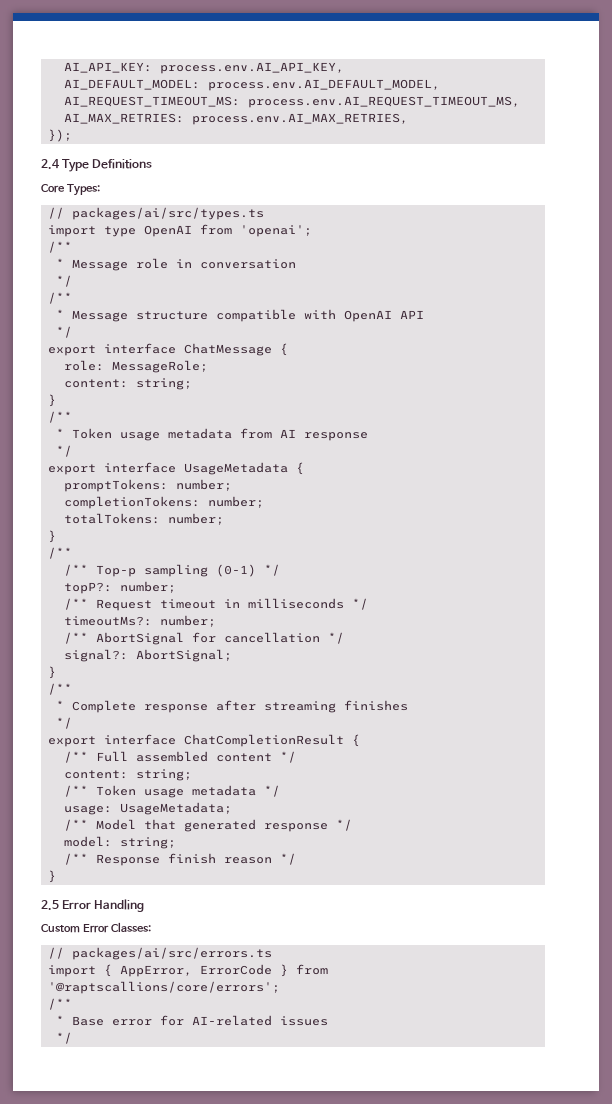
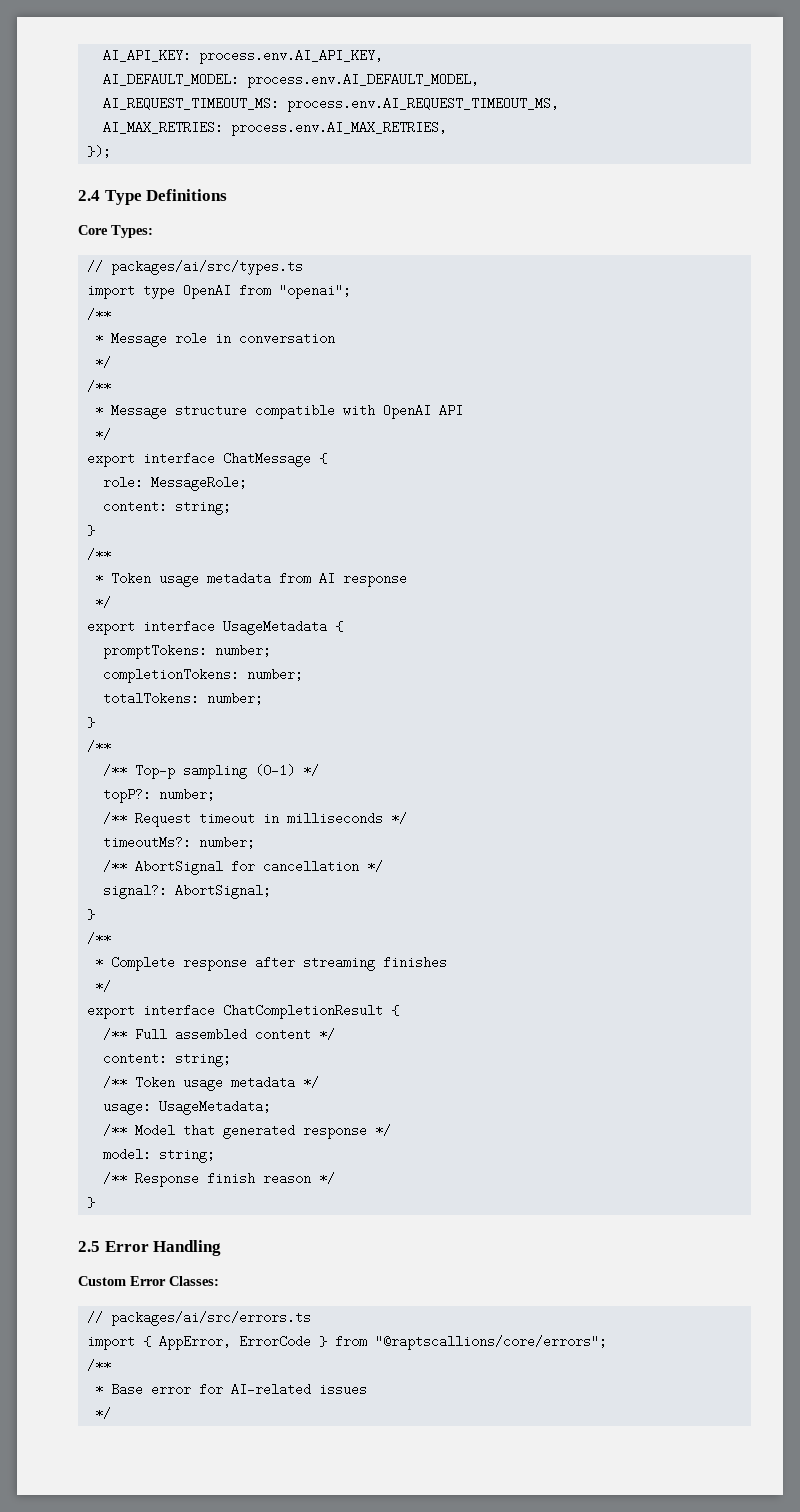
[239,225,312,237] 'openai'; -> [278,284,351,299] "openai";
[47,981,280,994] '@raptscallions/core/errors'; -> [374,1335,607,1350] "@raptscallions/core/errors";

